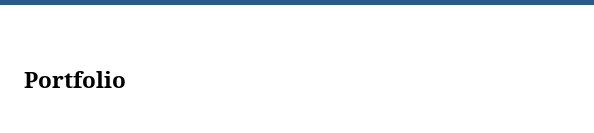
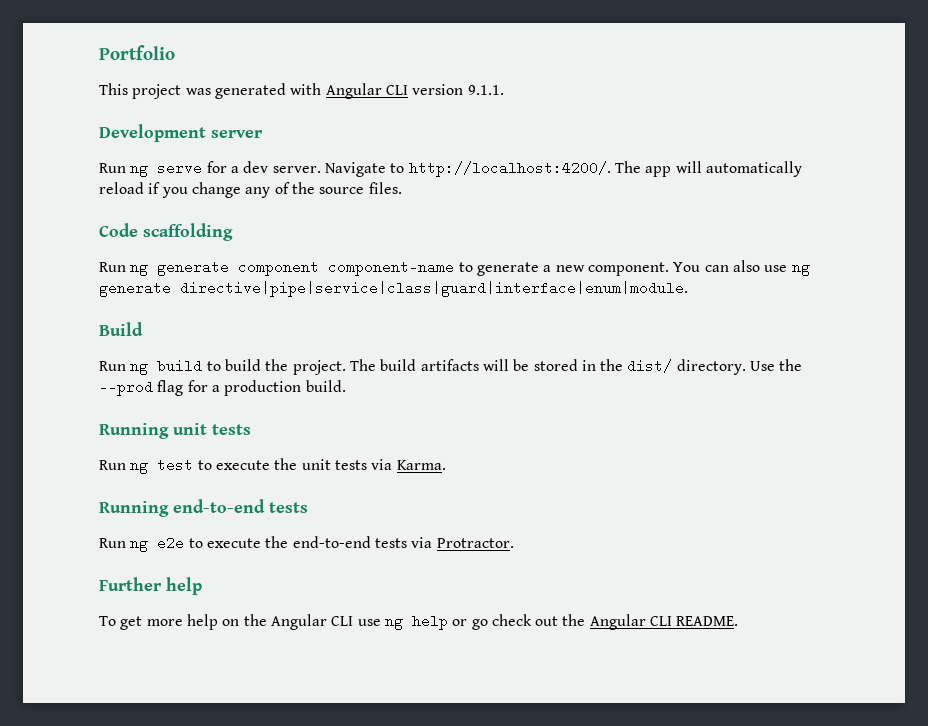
(126, 79) none -> [99,83,504,99] [99,124,263,142] [99,161,802,177] [99,182,402,198] [99,223,233,241] [99,260,810,276] [99,281,688,297] [99,322,143,336] [99,359,803,375] [99,380,346,396] [99,423,251,439] [99,458,446,474] [99,499,308,517] [99,536,514,552] [99,577,202,595] [99,614,739,630] // This project was generated with Angular CLI version 9.1.1. // Development server // Run ng serve for a dev server. Navigate to http://localhost:4200/. The app will automatically reload if you change any of the source files. // Code scaffolding // Run ng generate component component-name to generate a new component. You can also use ng generate directive|pipe|service|class|guard|interface|enum|module. // Build // Run ng build to build the project. The build artifacts will be stored in the dist/ directory. Use the --prod flag for a production build. // Running unit tests // Run ng test to execute the unit tests via Karma. // Running end-to-end tests // Run ng e2e to execute the end-to-end tests via Protractor. // Further help // To get more help on the Angular CLI use ng help or go check out the Angular CLI README.

